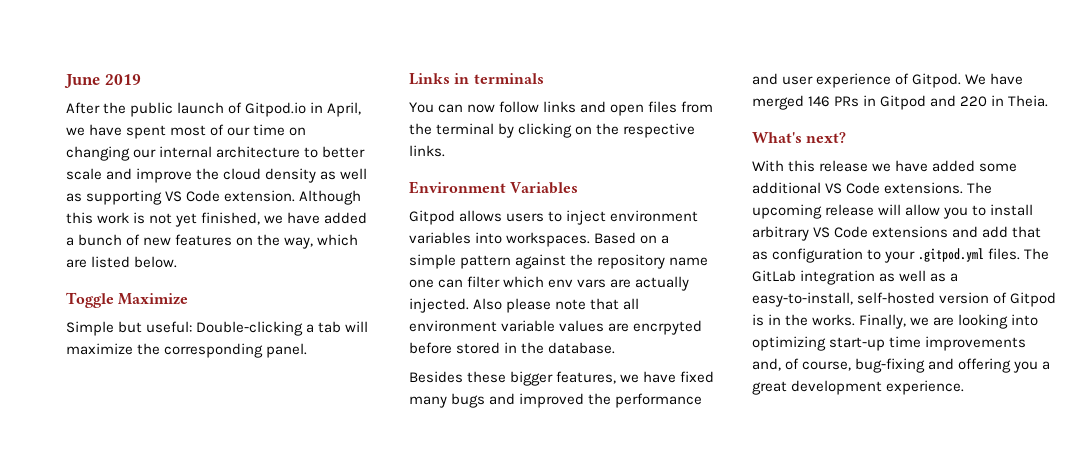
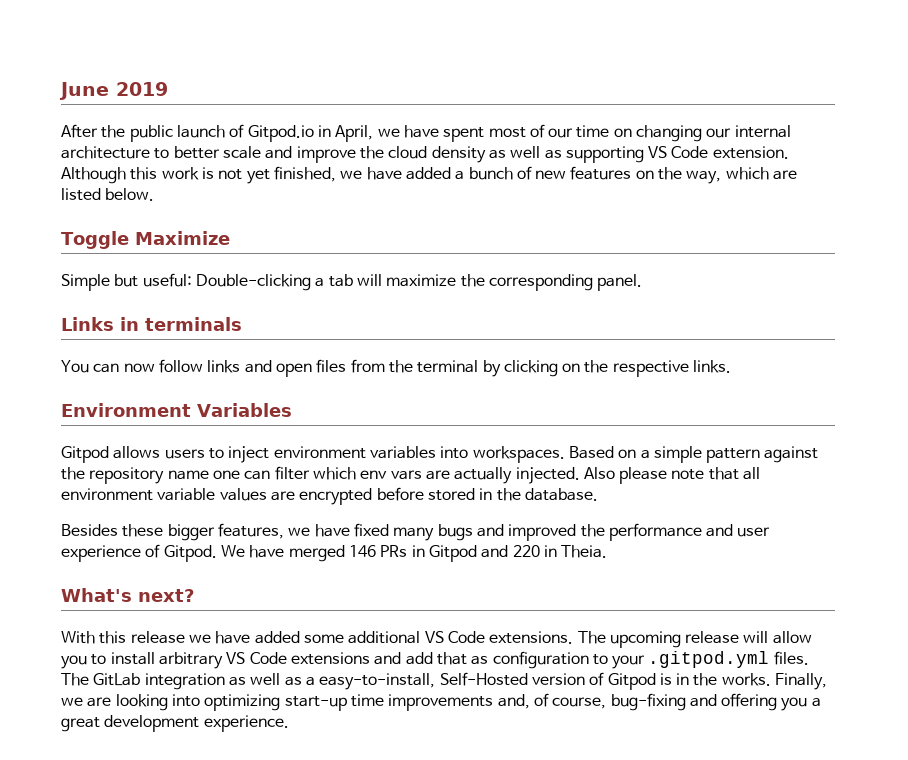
[633,320,703,335] encrpyted -> [299,488,373,505] encrypted
[857,292,936,304] self-hosted -> [439,672,528,686] Self-Hosted

